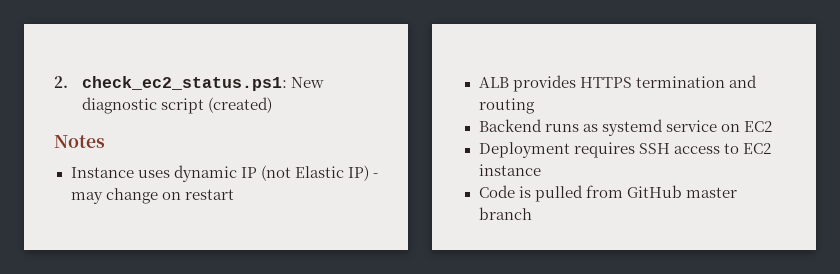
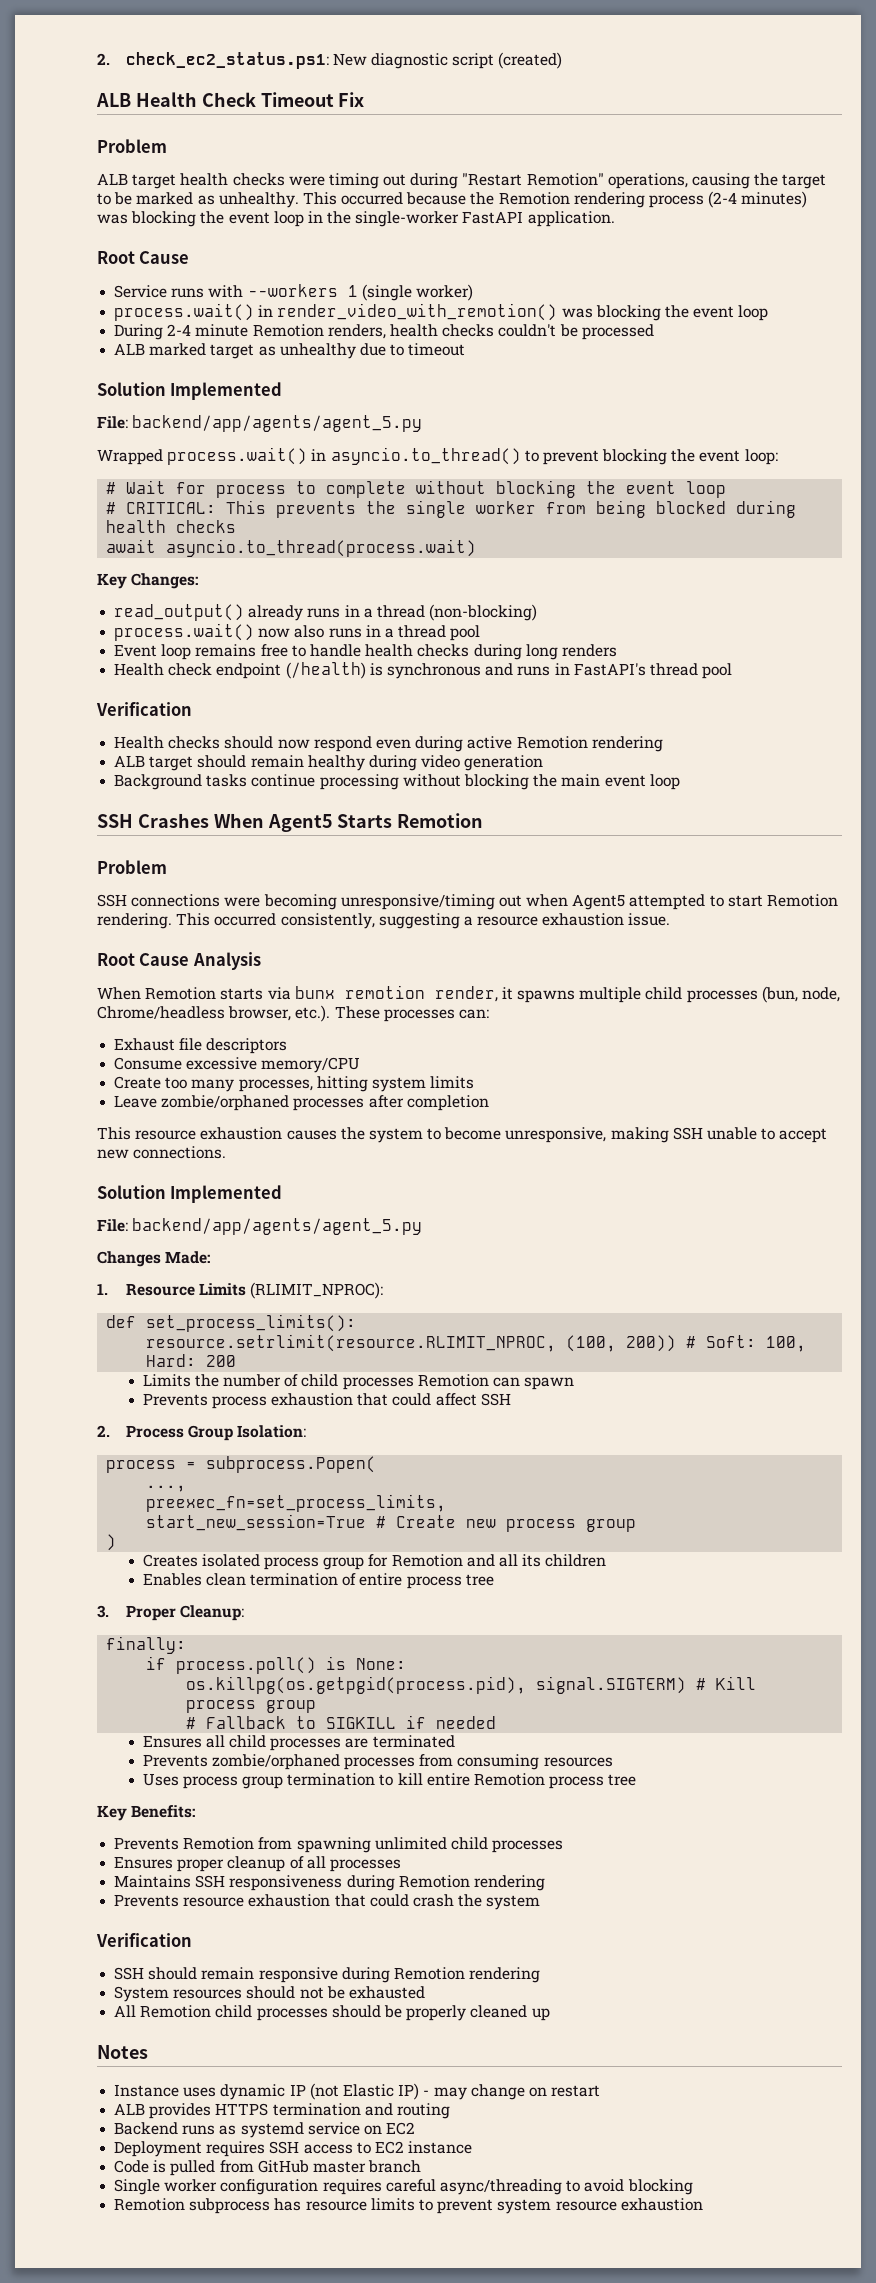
(273, 105) none -> [96,92,365,107] [97,139,167,153] [97,173,827,189] [97,191,808,208] [97,211,615,227] [97,251,190,264] [114,284,473,301] [114,303,769,321] [114,324,654,340] [114,343,466,359] [97,382,283,400] [97,415,423,432] [97,447,778,465] [106,480,727,498] [106,500,797,518] [106,520,237,533] [106,539,477,557] [97,573,199,589] [114,604,538,621] [114,623,481,641] [114,644,617,660] [114,662,733,679] [96,702,192,716] [114,736,663,752] [114,755,544,771] [114,774,680,790] [97,813,484,832] [97,860,167,874] [97,894,839,910] [97,913,671,929] [97,952,261,970] [97,985,841,1003] [97,1005,489,1022] [114,1038,288,1054] [114,1057,361,1073] [114,1076,475,1092] [114,1095,489,1111] [97,1127,828,1143] [97,1146,227,1159] [97,1185,283,1203] [97,1218,423,1235] [97,1251,211,1267] [97,1282,383,1299] [106,1314,357,1332] [146,1334,807,1352] [146,1354,237,1367] [142,1374,575,1390] [142,1393,511,1409] [97,1425,306,1441] [106,1456,377,1473] [146,1485,187,1492] [146,1494,447,1512] [146,1514,637,1532] [106,1534,117,1551] [142,1554,607,1570] [142,1573,494,1589] [97,1605,244,1621] [106,1636,187,1654] [146,1656,407,1674] [186,1676,757,1694] [186,1700,317,1713] [186,1715,497,1729] [142,1735,455,1751] [142,1754,613,1770] [142,1773,637,1789] [97,1805,196,1821] [114,1837,564,1853] [114,1856,401,1872] [114,1875,545,1891] [114,1894,541,1910] [96,1933,192,1947] [114,1967,541,1983] [114,1986,425,2002] [114,2005,550,2021] // ALB Health Check Timeout Fix // Problem // ALB target health checks were timing out during "Restart Remotion" operations, causing the target to be marked as unhealthy. This occurred because the Remotion rendering process (2-4 minutes) was blocking the event loop in the single-worker FastAPI application. // Root Cause // Service runs with --workers 1 (single worker) // process.wait() in render_video_with_remotion() was blocking the event loop // During 2-4 minute Remotion renders, health checks couldn't be processed // ALB marked target as unhealthy due to timeout // Solution Implemented // File: backend/app/agents/agent_5.py // Wrapped process.wait() in asyncio.to_thread() to prevent blocking the event loop: // # Wait for process to complete without blocking the event loop // # CRITICAL: This prevents the single worker from being blocked during health checks // await asyncio.to_thread(process.wait) // Key Changes: // read_output() already runs in a thread (non-blocking) // process.wait() now also runs in a thread pool // Event loop remains free to handle health checks during long renders // Health check endpoint (/health) is synchronous and runs in FastAPI's thread pool // Verification // Health checks should now respond even during active Remotion rendering // ALB target should remain healthy during video generation // Background tasks continue processing without blocking the main event loop // SSH Crashes When Agent5 Starts Remotion // Problem // SSH connections were becoming unresponsive/timing out when Agent5 attempted to start Remotion rendering. This occurred consistently, suggesting a resource exhaustion issue. // Root Cause Analysis // When Remotion starts via bunx remotion render, it spawns multiple child processes (bun, node, Chrome/headless browser, etc.). These processes can: // Exhaust file descriptors // Consume excessive memory/CPU // Create too many processes, hitting system limits // Leave zombie/orphaned processes after completion // This resource exhaustion causes the system to become unresponsive, making SSH unable to accept new connections. // Solution Implemented // File: backend/app/agents/agent_5.py // Changes Made: // 1. Resource Limits (RLIMIT_NPROC): // def set_process_limits(): // resource.setrlimit(resource.RLIMIT_NPROC, (100, 200)) # Soft: 100, Hard: 200 // Limits the number of child processes Remotion can spawn // Prevents process exhaustion that could affect SSH // 2. Process Group Isolation: // process = subprocess.Popen( // ..., // preexec_fn=set_process_limits, // start_new_session=True # Create new process group // ) // Creates isolated process group for Remotion and all its children // Enables clean termination of entire process tree // 3. Proper Cleanup: // finally: // if process.poll() is None: // os.killpg(os.getpgid(process.pid), signal.SIGTERM) # Kill process group // # Fallback to SIGKILL if needed // Ensures all child processes are terminated // Prevents zombie/orphaned processes from consuming resources // Uses process group termination to kill entire Remotion process tree // Key Benefits: // Prevents Remotion from spawning unlimited child processes // Ensures proper cleanup of all processes // Maintains SSH responsiveness during Remotion rendering // Prevents resource exhaustion that could crash the system // Verification // SSH should remain responsive during Remotion rendering // System resources should not be exhausted // All Remotion child processes should be properly cleaned up
(532, 213) none -> [114,2179,693,2195] [114,2198,703,2214] // Single worker configuration requires careful async/threading to avoid blocking // Remotion subprocess has resource limits to prevent system resource exhaustion

